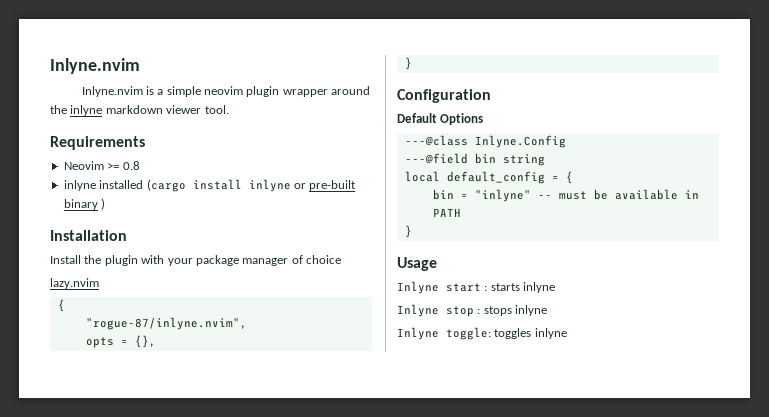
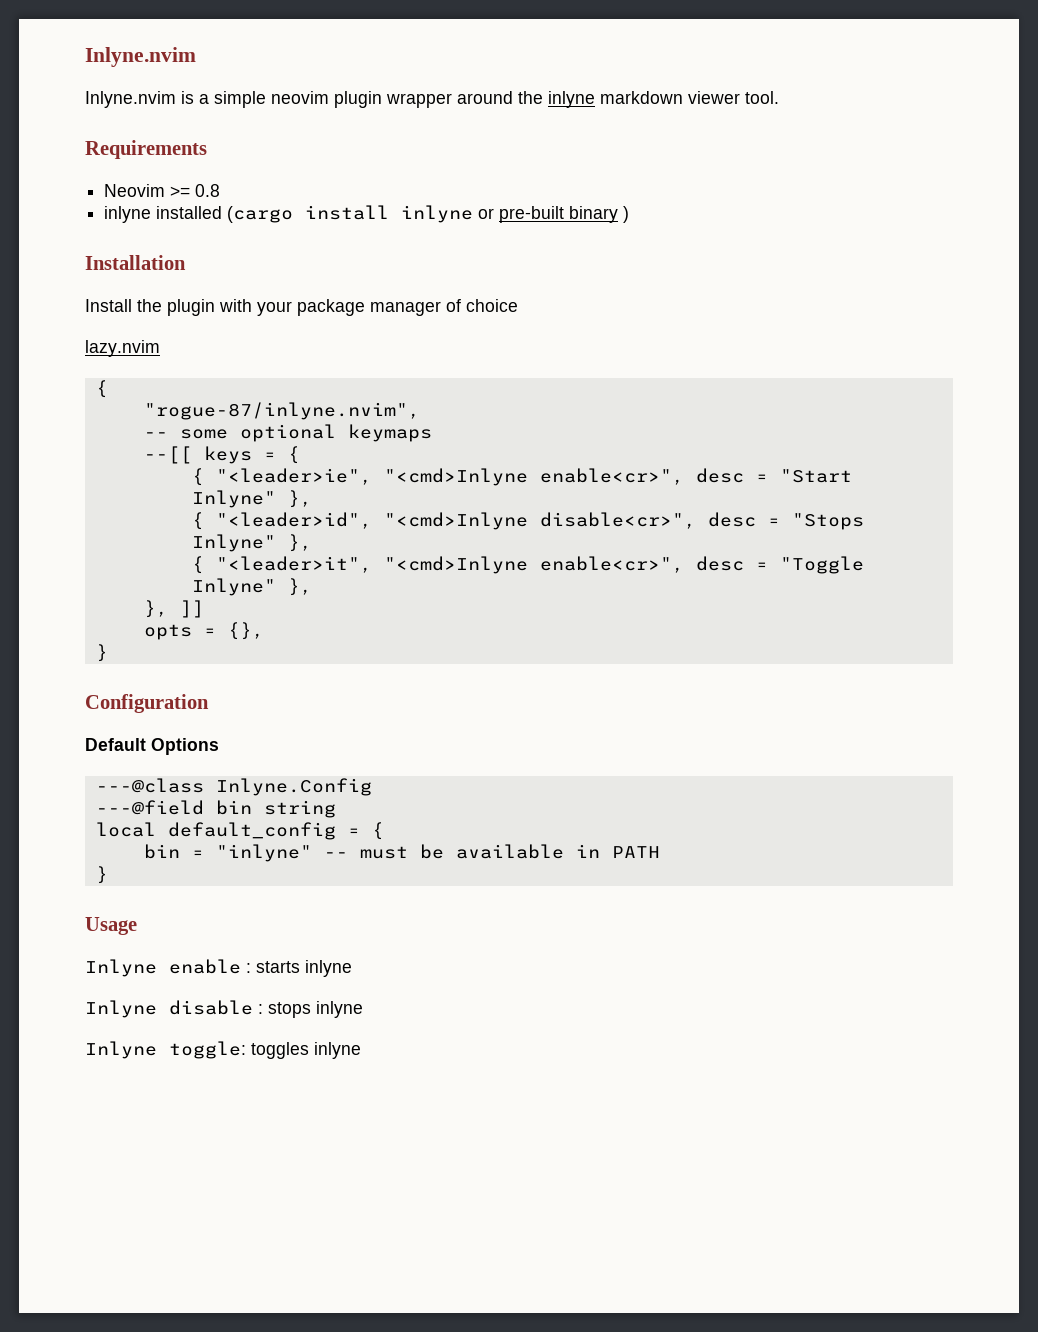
(247, 323) none -> [143,424,432,442] [143,446,300,464] [191,468,852,486] [191,490,312,508] [191,512,864,530] [191,534,312,552] [191,556,864,574] [191,578,312,596] [143,600,204,618] // -- some optional keymaps // --[[ keys = { // { "<leader>ie", "<cmd>Inlyne enable<cr>", desc = "Start Inlyne" }, // { "<leader>id", "<cmd>Inlyne disable<cr>", desc = "Stops Inlyne" }, // { "<leader>it", "<cmd>Inlyne enable<cr>", desc = "Toggle Inlyne" }, // }, ]]
[446,283,481,292] start -> [169,959,241,974] enable
[446,306,474,317] stop -> [169,1000,253,1015] disable

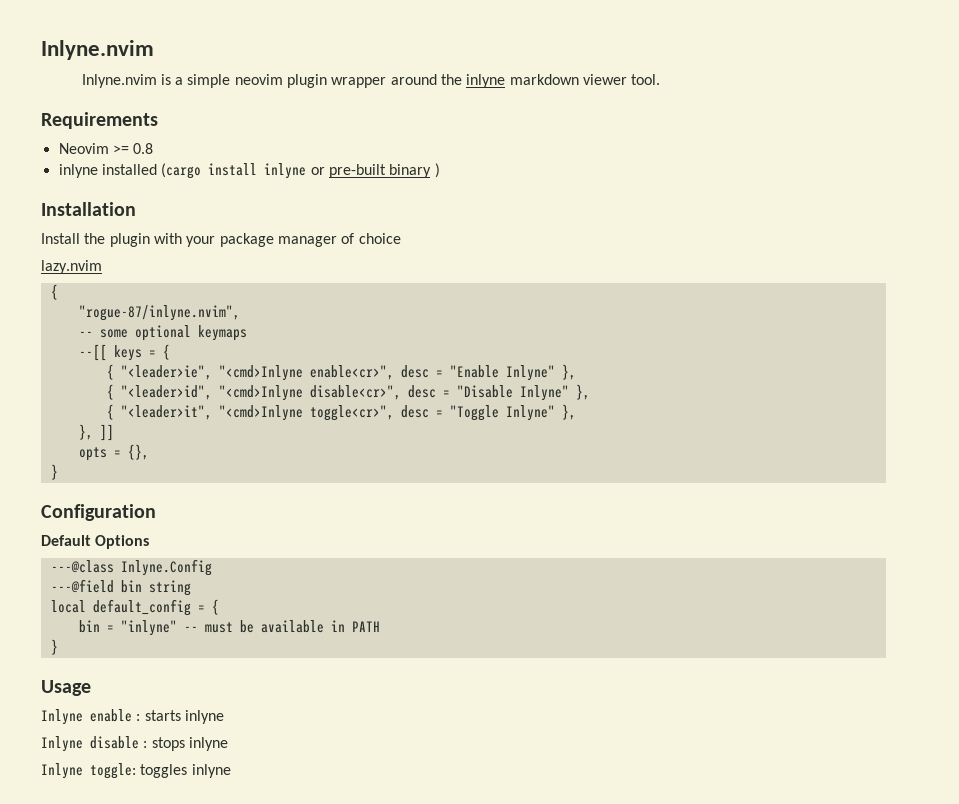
[779,469,852,483] "Start -> [449,365,499,378] "Enable
[791,513,864,530] "Stops -> [456,385,513,398] "Disable
[539,556,684,573] enable<cr>", -> [309,405,394,421] toggle<cr>",

